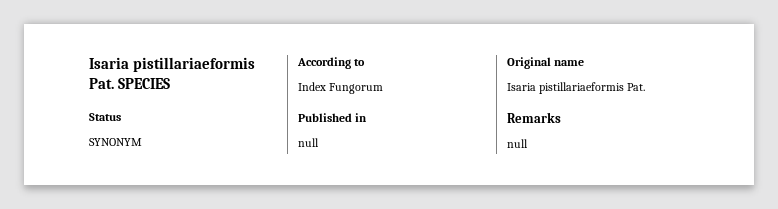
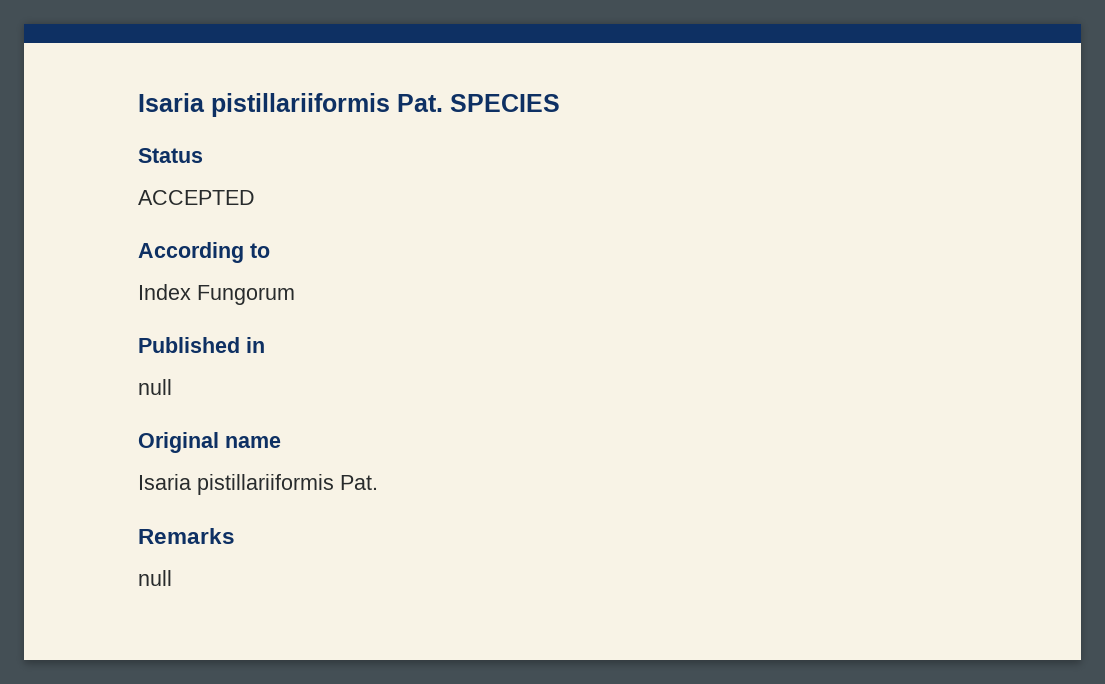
[89,57,256,72] Isaria pistillariaeformis -> [138,93,390,117] Isaria pistillariiformis
[89,138,142,146] SYNONYM -> [138,190,255,205] ACCEPTED
[539,82,625,94] pistillariaeformis -> [197,474,334,495] pistillariiformis

